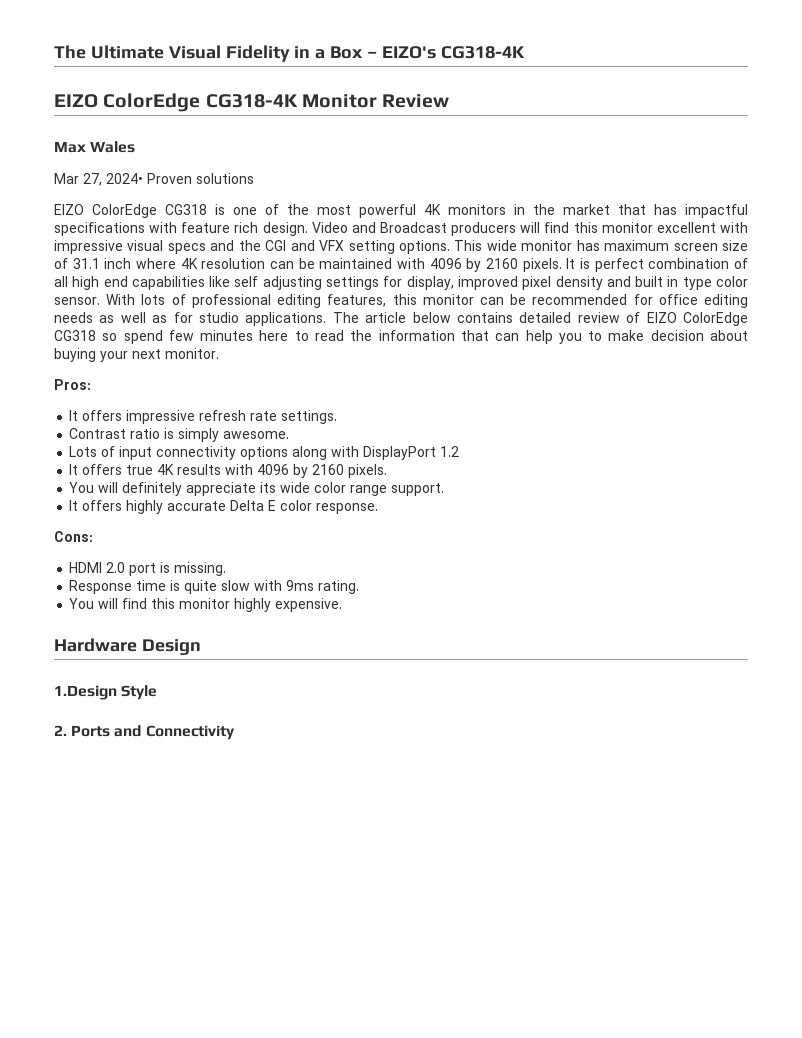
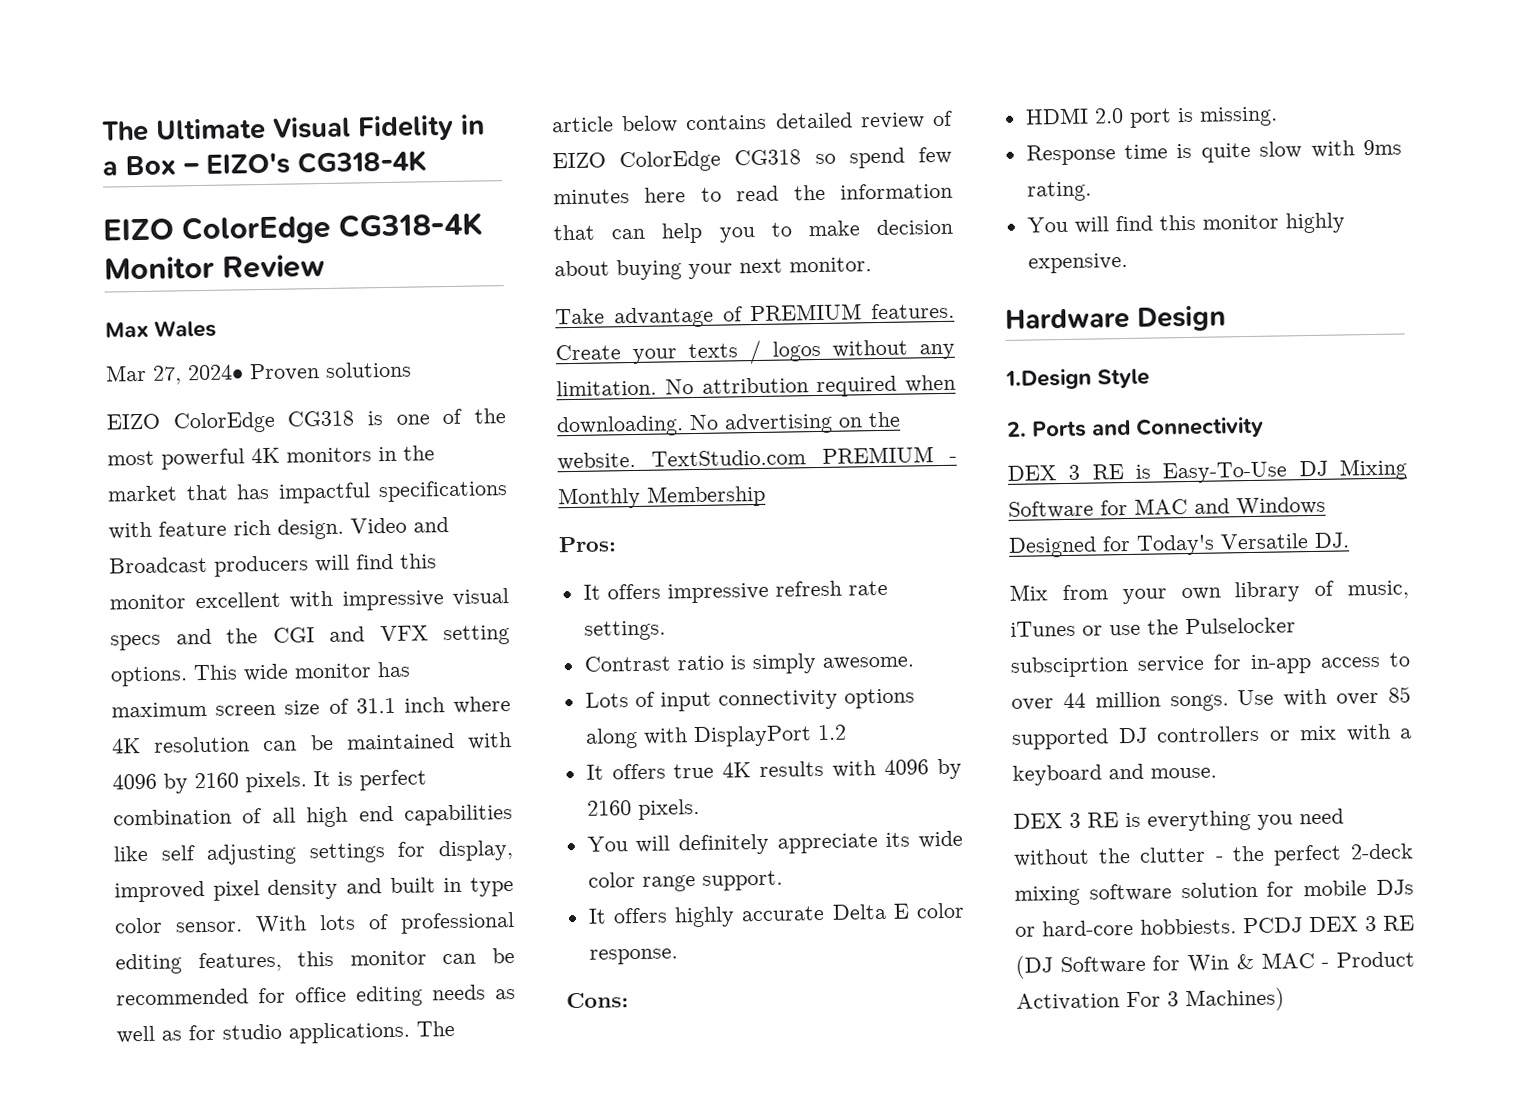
(219, 353) none -> [555,302,955,329] [555,339,955,365] [556,374,956,398] [556,411,901,438] [557,446,957,471] [558,484,766,510] // Take advantage of PREMIUM features. Create your texts / logos without any limitation. No attribution required when downloading. No advertising on the website. TextStudio.com PREMIUM - Monthly Membership
(235, 732) none -> [1007,458,1407,484] [1008,496,1326,519] [1008,532,1350,558] [1009,580,1409,605] [1010,617,1296,637] [1010,652,1411,678] [1011,686,1411,712] [1011,723,1412,750] [1012,763,1217,786] [1013,808,1344,832] [1013,843,1414,867] [1014,879,1414,906] [1015,915,1415,937] [1015,951,1415,979] [1016,987,1285,1013] // DEX 3 RE is Easy-To-Use DJ Mixing Software for MAC and Windows Designed for Today's Versatile DJ. // Mix from your own library of music, iTunes or use the Pulselocker subsciprtion service for in-app access to over 44 million songs. Use with over 85 supported DJ controllers or mix with a keyboard and mouse. // DEX 3 RE is everything you need without the clutter - the perfect 2-deck mixing software solution for mobile DJs or hard-core hobbiests. PCDJ DEX 3 RE (DJ Software for Win & MAC - Product Activation For 3 Machines)

